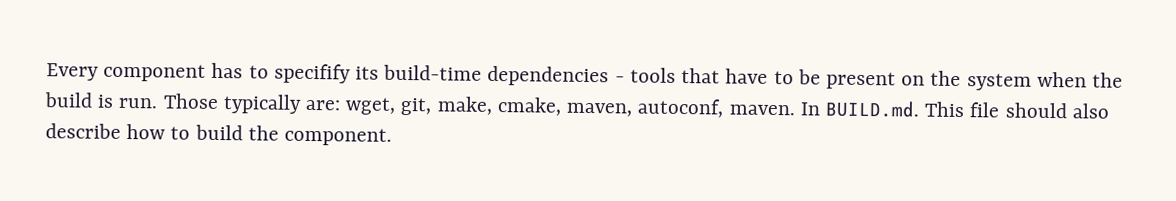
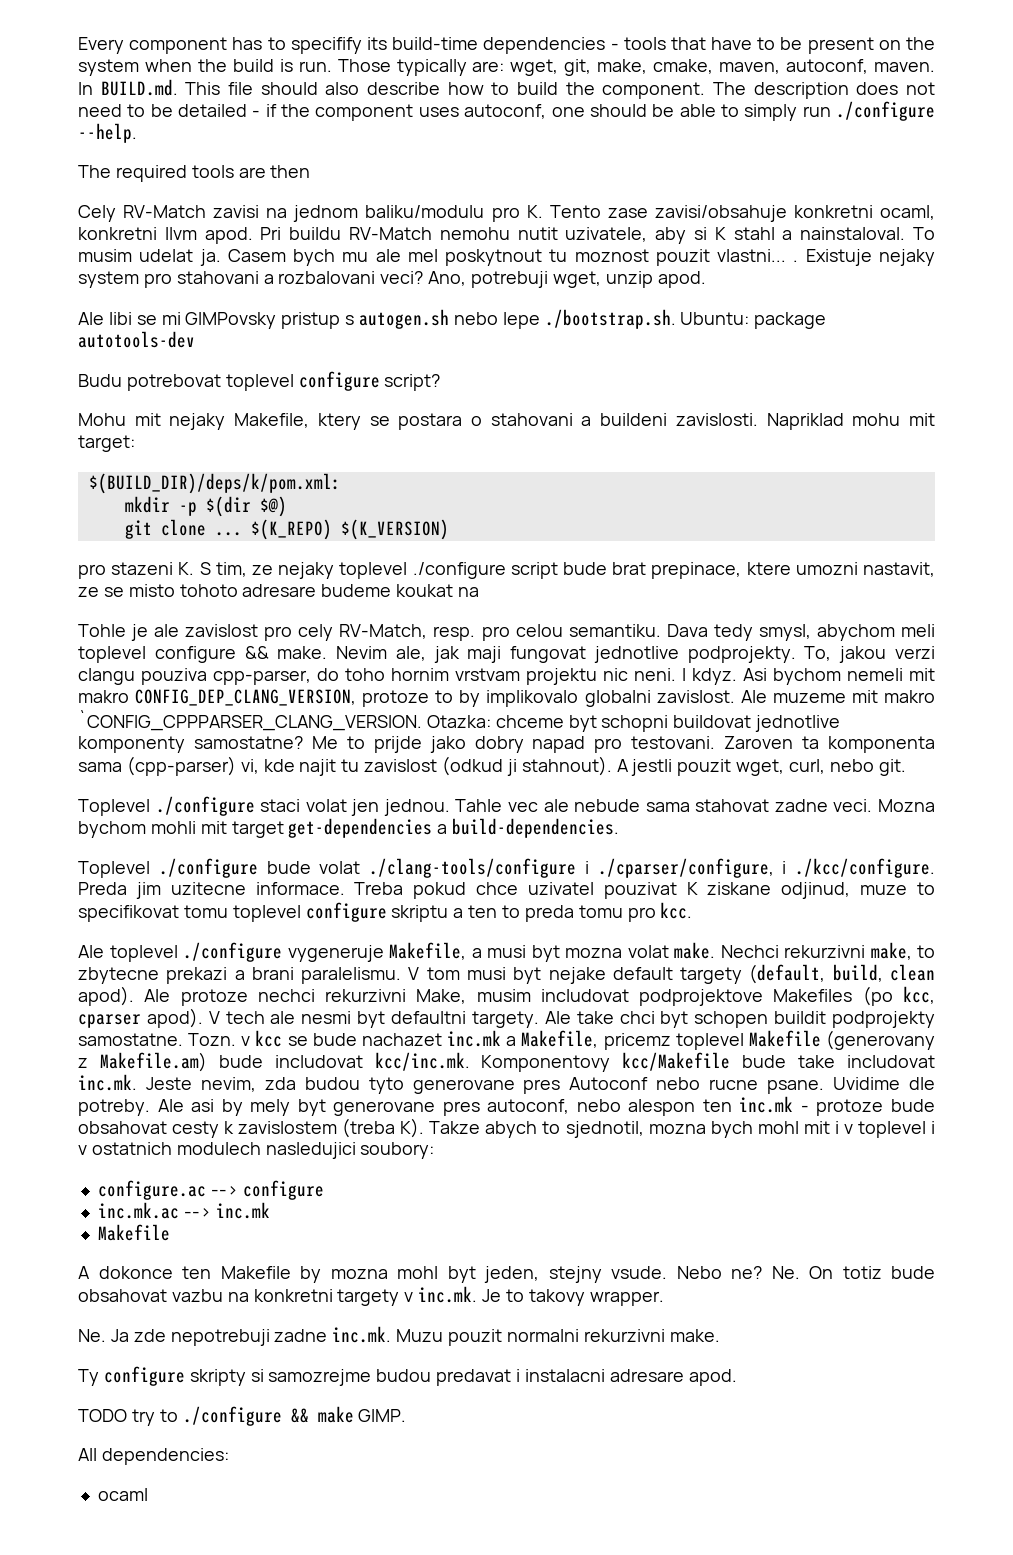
(393, 136) none -> [713,82,935,99] [78,101,936,121] [78,123,137,143] [78,165,311,182] [78,205,936,222] [78,227,935,244] [78,249,935,266] [78,271,706,288] [78,309,827,329] [78,331,195,348] [78,371,441,391] [78,413,935,430] [78,435,135,452] [88,473,341,494] [124,496,287,517] [124,519,449,540] [78,562,936,579] [78,584,480,597] [78,624,936,641] [78,646,935,663] [78,668,935,685] [78,689,935,707] [78,710,841,732] [78,736,935,753] [78,756,906,776] [78,796,935,816] [78,818,620,838] [78,858,935,878] [78,882,935,899] [78,902,693,922] [78,942,935,962] [78,964,936,984] [78,986,935,1006] [78,1008,936,1028] [78,1030,936,1050] [78,1052,936,1072] [78,1074,935,1094] [78,1096,935,1116] [78,1118,935,1138] [78,1142,435,1159] [97,1180,324,1200] [97,1202,270,1219] [97,1224,170,1241] [78,1266,935,1283] [78,1286,664,1306] [78,1326,720,1346] [78,1366,737,1386] [78,1406,407,1426] [78,1448,229,1465] [97,1488,148,1501] The description does not need to be detailed - if the component uses autoconf, one should be able to simply run ./configure --help. // The required tools are then // Cely RV-Match zavisi na jednom baliku/modulu pro K. Tento zase zavisi/obsahuje konkretni ocaml, konkretni llvm apod. Pri buildu RV-Match nemohu nutit uzivatele, aby si K stahl a nainstaloval. To musim udelat ja. Casem bych mu ale mel poskytnout tu moznost pouzit vlastni... . Existuje nejaky system pro stahovani a rozbalovani veci? Ano, potrebuji wget, unzip apod. // Ale libi se mi GIMPovsky pristup s autogen.sh nebo lepe ./bootstrap.sh. Ubuntu: package autotools-dev // Budu potrebovat toplevel configure script? // Mohu mit nejaky Makefile, ktery se postara o stahovani a buildeni zavislosti. Napriklad mohu mit target: // $(BUILD_DIR)/deps/k/pom.xml: // mkdir -p $(dir $@) // git clone ... $(K_REPO) $(K_VERSION) // pro stazeni K. S tim, ze nejaky toplevel ./configure script bude brat prepinace, ktere umozni nastavit, ze se misto tohoto adresare budeme koukat na // Tohle je ale zavislost pro cely RV-Match, resp. pro celou semantiku. Dava tedy smysl, abychom meli toplevel configure && make. Nevim ale, jak maji fungovat jednotlive podprojekty. To, jakou verzi clangu pouziva cpp-parser, do toho hornim vrstvam projektu nic neni. I kdyz. Asi bychom nemeli mit makro CONFIG_DEP_CLANG_VERSION, protoze to by implikovalo globalni zavislost. Ale muzeme mit makro `CONFIG_CPPPARSER_CLANG_VERSION. Otazka: chceme byt schopni buildovat jednotlive komponenty samostatne? Me to prijde jako dobry napad pro testovani. Zaroven ta komponenta sama (cpp-parser) vi, kde najit tu zavislost (odkud ji stahnout). A jestli pouzit wget, curl, nebo git. // Toplevel ./configure staci volat jen jednou. Tahle vec ale nebude sama stahovat zadne veci. Mozna bychom mohli mit target get-dependencies a build-dependencies. // Toplevel ./configure bude volat ./clang-tools/configure i ./cparser/configure, i ./kcc/configure. Preda jim uzitecne informace. Treba pokud chce uzivatel pouzivat K ziskane odjinud, muze to specifikovat tomu toplevel configure skriptu a ten to preda tomu pro kcc. // Ale toplevel ./configure vygeneruje Makefile, a musi byt mozna volat make. Nechci rekurzivni make, to zbytecne prekazi a brani paralelismu. V tom musi byt nejake default targety (default, build, clean apod). Ale protoze nechci rekurzivni Make, musim includovat podprojektove Makefiles (po kcc, cparser apod). V tech ale nesmi byt defaultni targety. Ale take chci byt schopen buildit podprojekty samostatne. Tozn. v kcc se bude nachazet inc.mk a Makefile, pricemz toplevel Makefile (generovany z Makefile.am) bude includovat kcc/inc.mk. Komponentovy kcc/Makefile bude take includovat inc.mk. Jeste nevim, zda budou tyto generovane pres Autoconf nebo rucne psane. Uvidime dle potreby. Ale asi by mely byt generovane pres autoconf, nebo alespon ten inc.mk - protoze bude obsahovat cesty k zavislostem (treba K). Takze abych to sjednotil, mozna bych mohl mit i v toplevel i v ostatnich modulech nasledujici soubory: // configure.ac --> configure // inc.mk.ac --> inc.mk // Makefile // A dokonce ten Makefile by mozna mohl byt jeden, stejny vsude. Nebo ne? Ne. On totiz bude obsahovat vazbu na konkretni targety v inc.mk. Je to takovy wrapper. // Ne. Ja zde nepotrebuji zadne inc.mk. Muzu pouzit normalni rekurzivni make. // Ty configure skripty si samozrejme budou predavat i instalacni adresare apod. // TODO try to ./configure && make GIMP. // All dependencies: // ocaml

